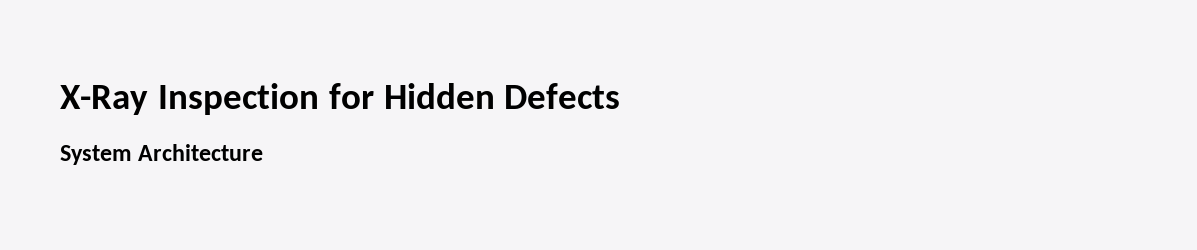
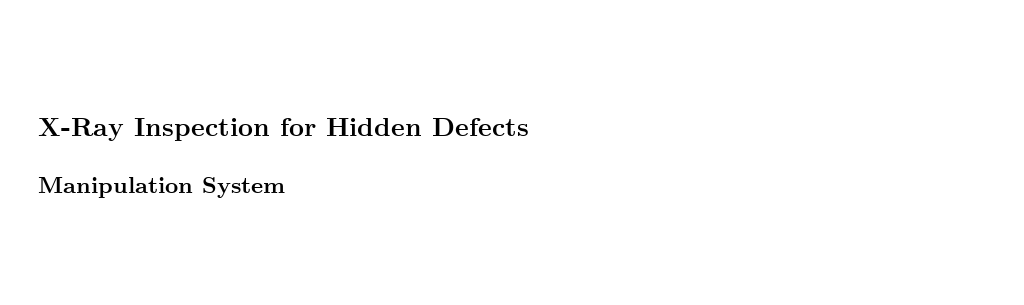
[60,144,264,165] System Architecture -> [38,177,285,198] Manipulation System

